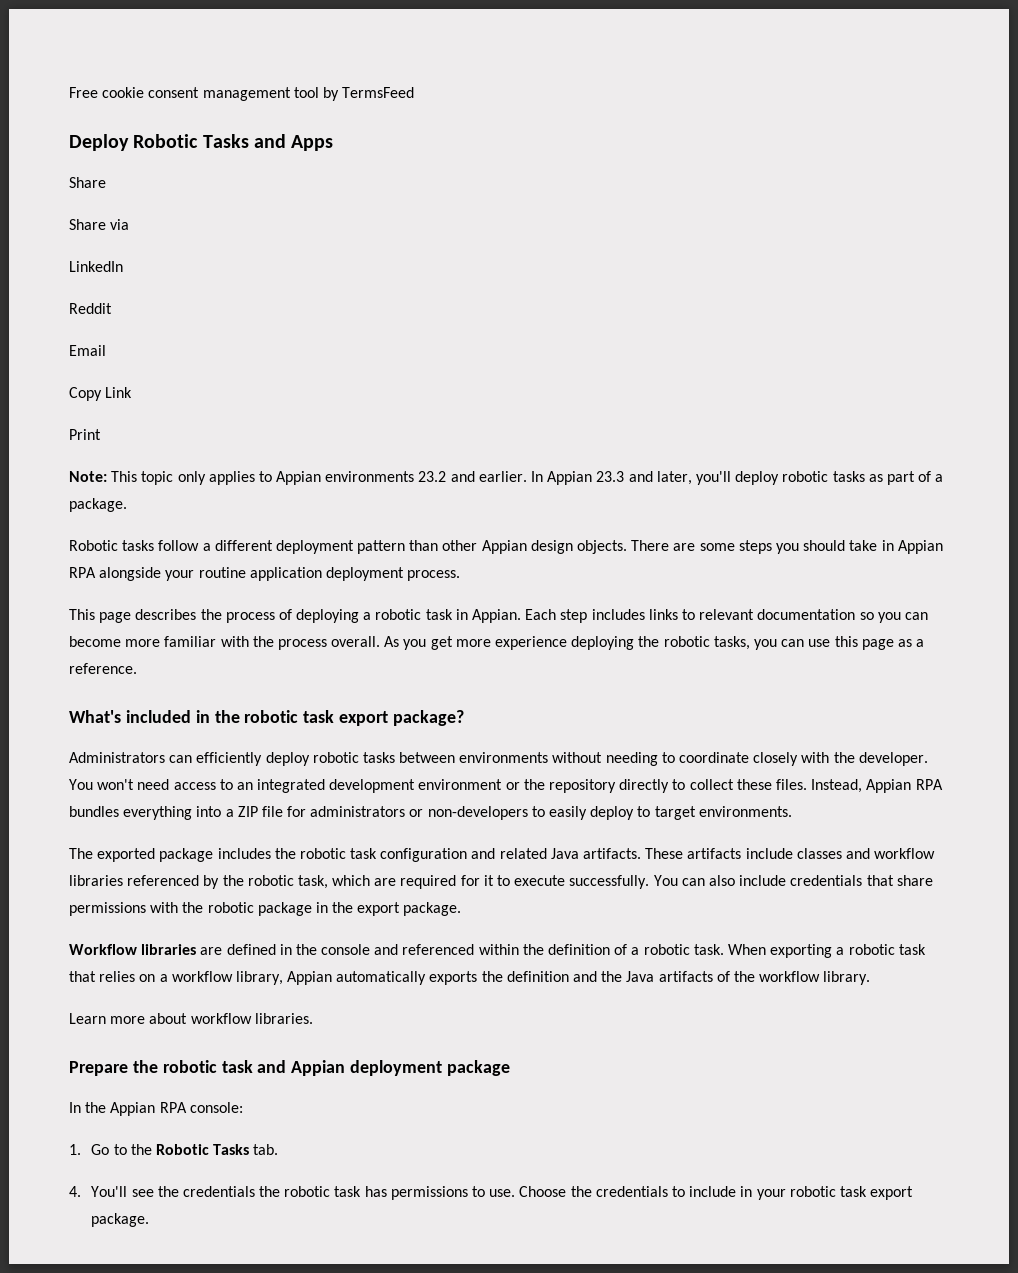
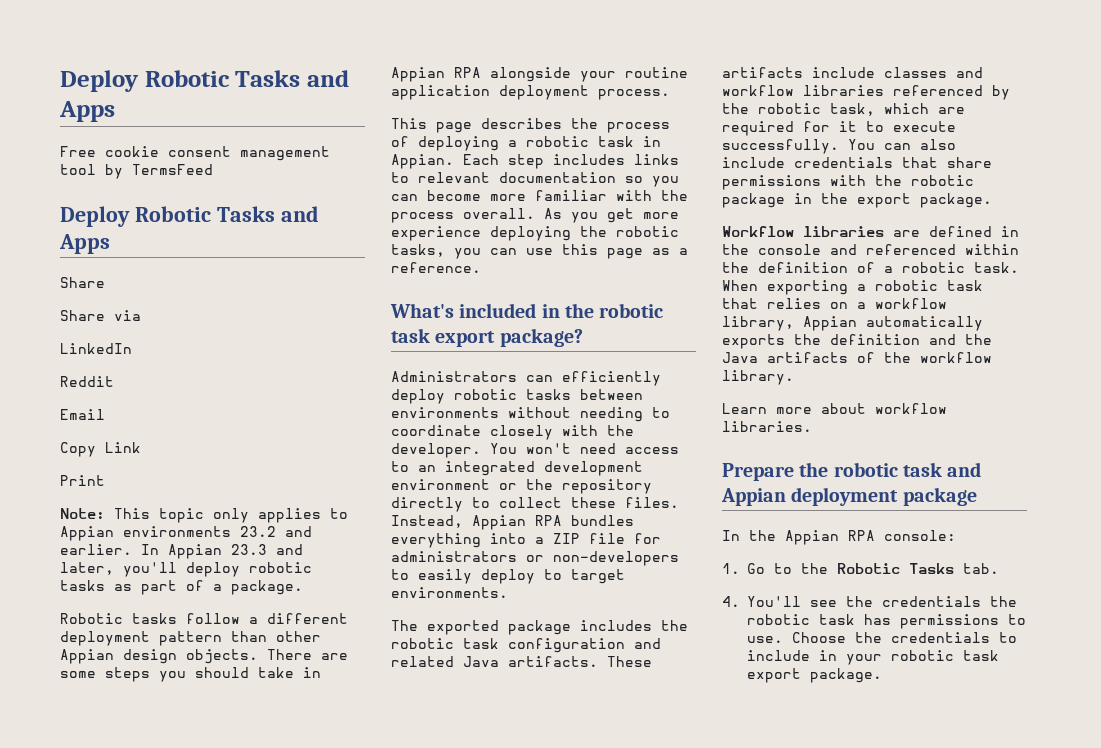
(69, 92) none -> [60,70,349,92] [59,101,115,122] Deploy Robotic Tasks and Apps //

